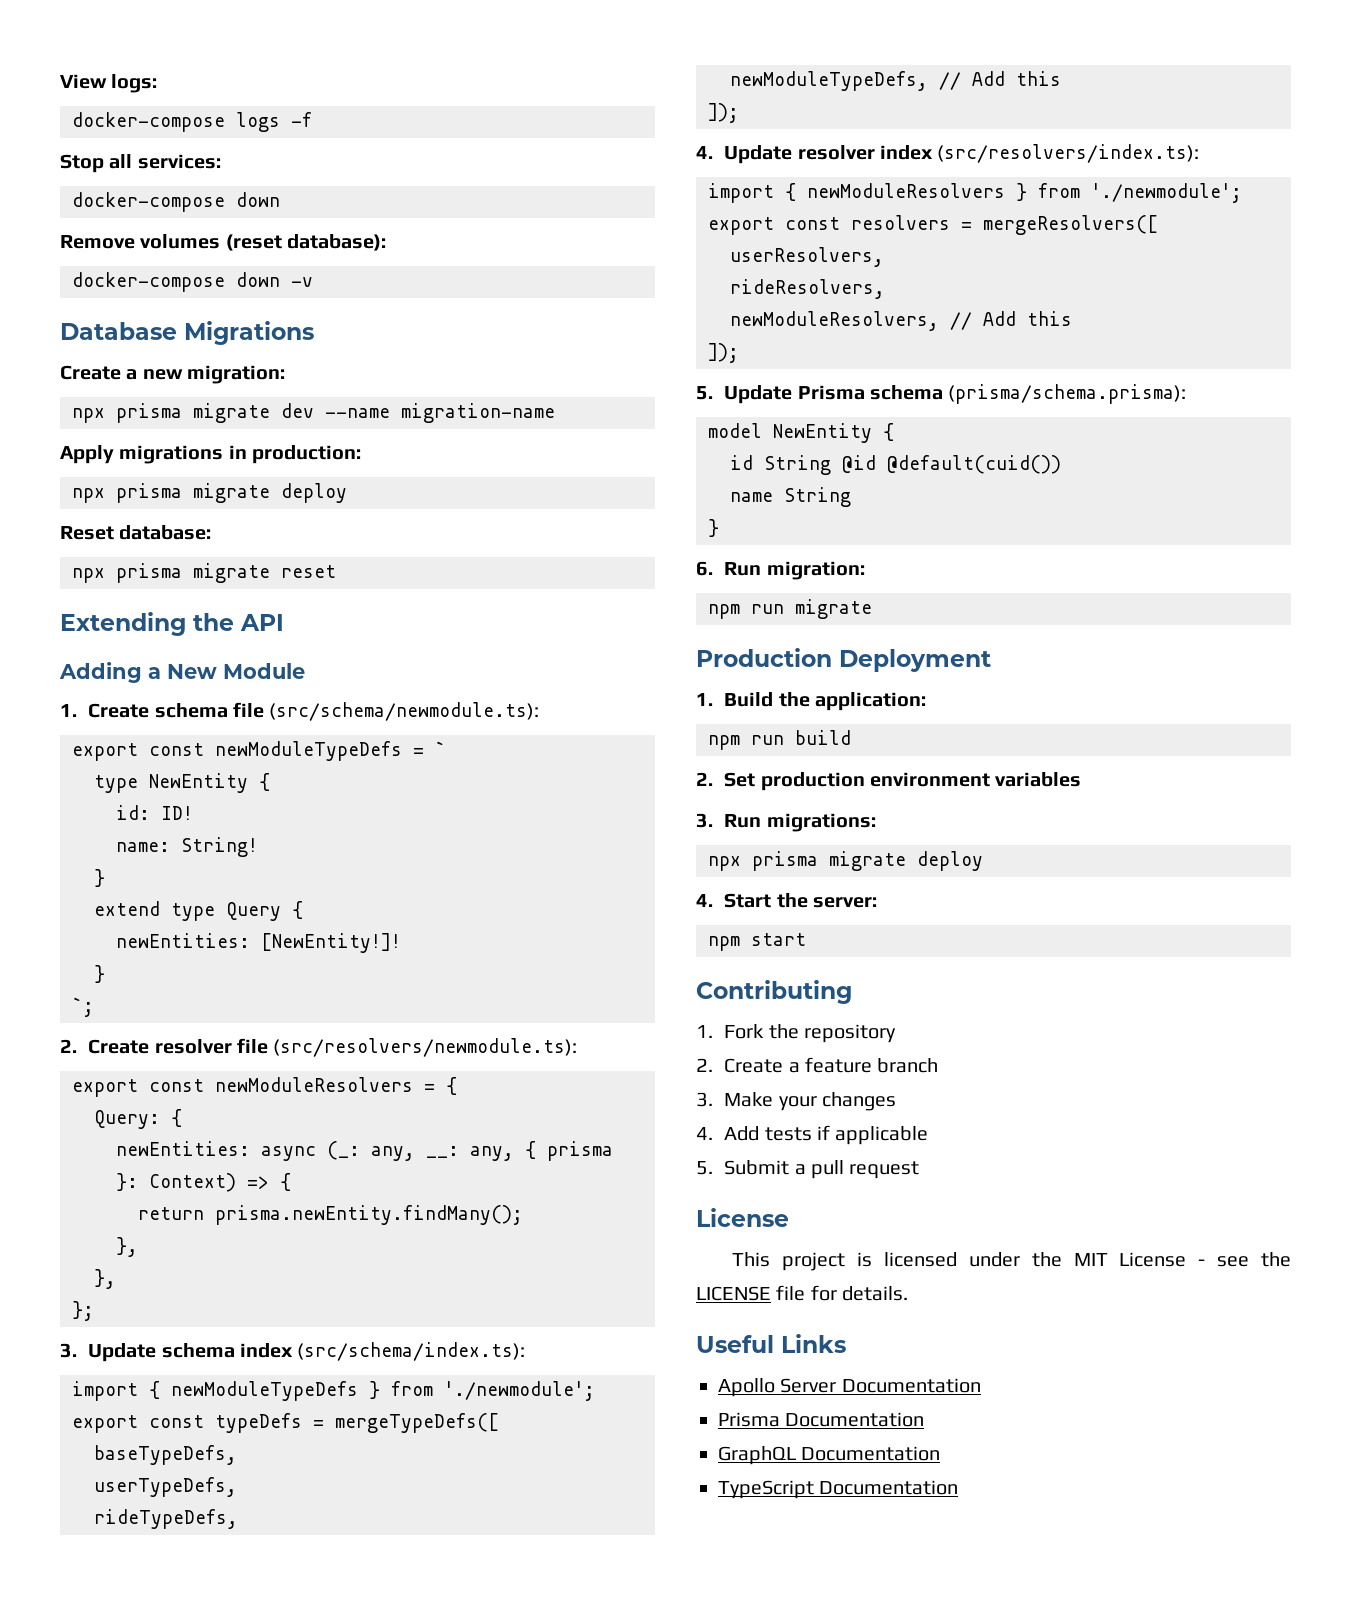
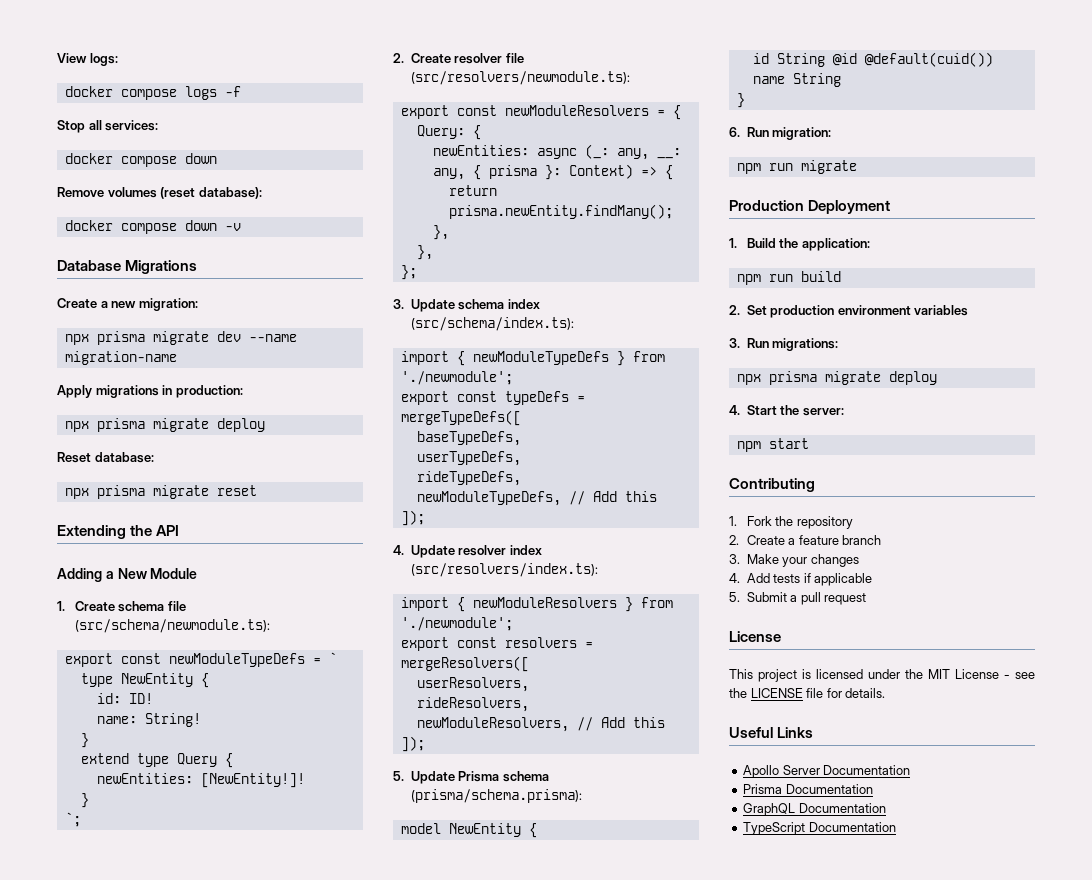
[72,112,225,132] docker-compose -> [64,86,177,100] docker compose
[72,192,225,212] docker-compose -> [64,153,177,167] docker compose
[72,272,225,292] docker-compose -> [64,220,177,234] docker compose

